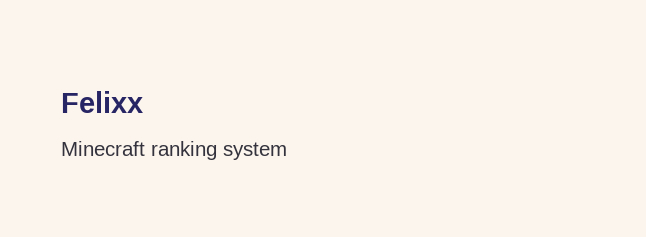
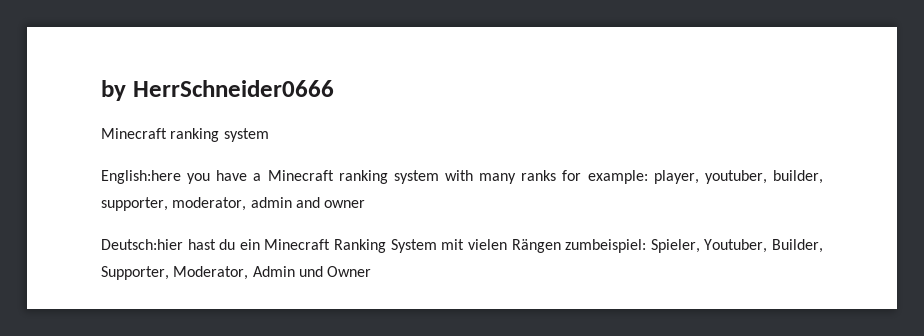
[61,91,143,113] [61,141,287,160] Felixx // Minecraft ranking system -> [101,80,334,101] [101,128,269,142] [101,170,823,184] [101,197,366,211] [101,239,824,253] [101,266,372,280] by HerrSchneider0666 // Minecraft ranking system // English:here you have a Minecraft ranking system with many ranks for example: player, youtuber, builder, supporter, moderator, admin and owner // Deutsch:hier hast du ein Minecraft Ranking System mit vielen Rängen zumbeispiel: Spieler, Youtuber, Builder, Supporter, Moderator, Admin und Owner

